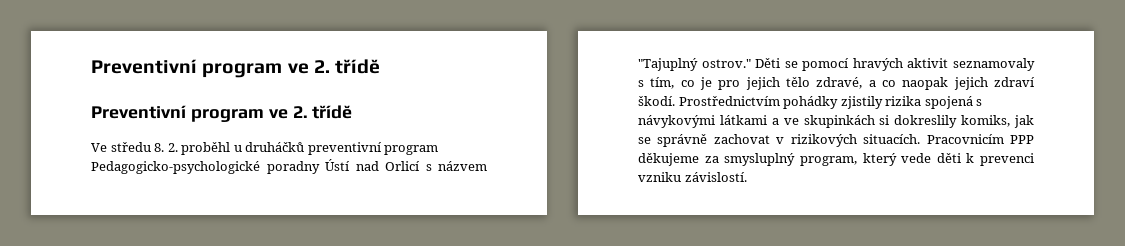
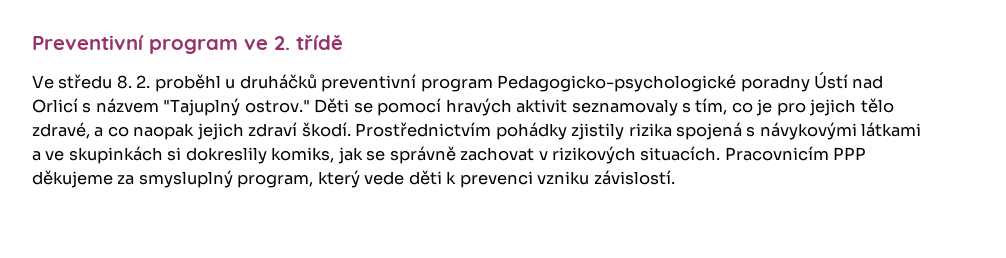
[91,59,381,78] [91,105,353,122] Preventivní program ve 2. třídě // Preventivní program ve 2. třídě -> [32,35,343,54] Preventivní program ve 2. třídě

